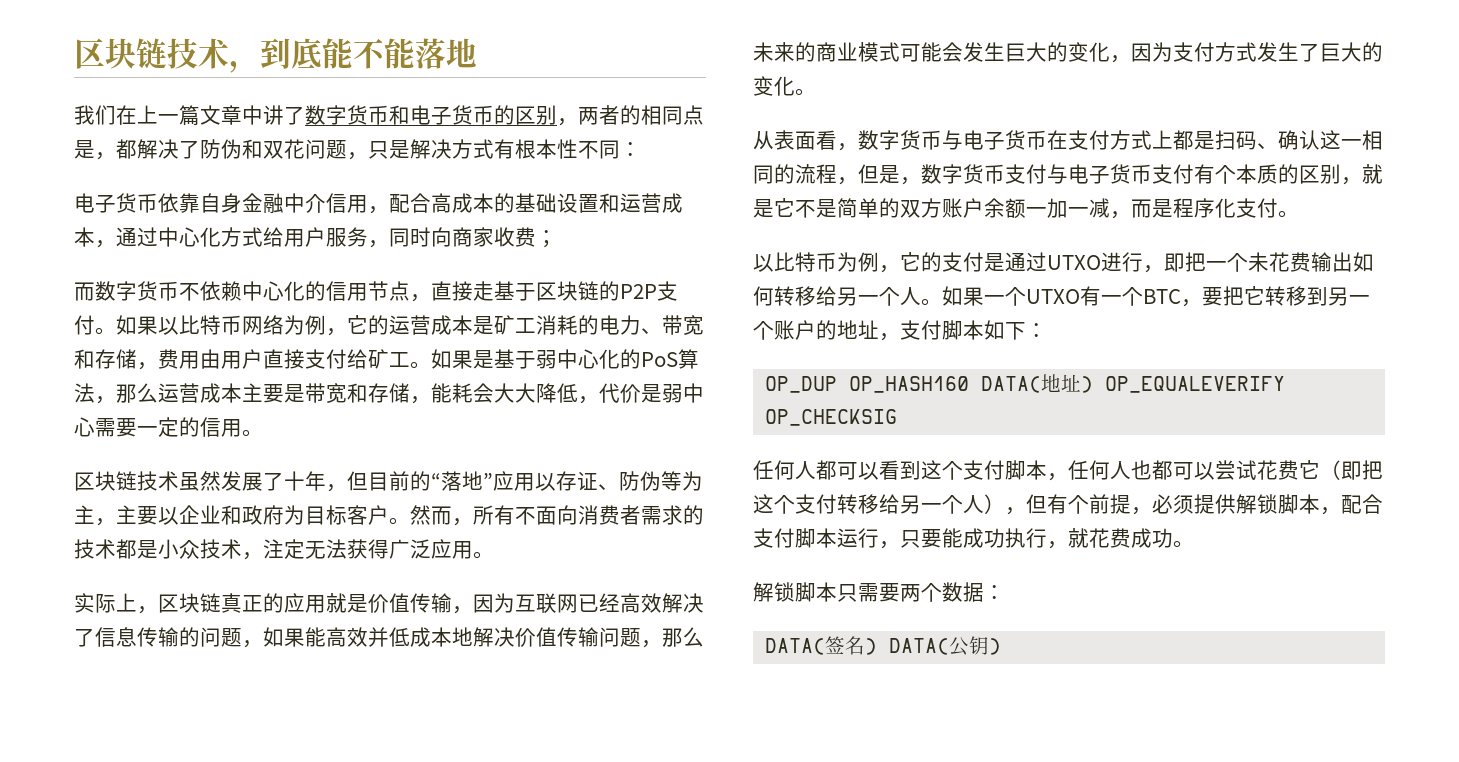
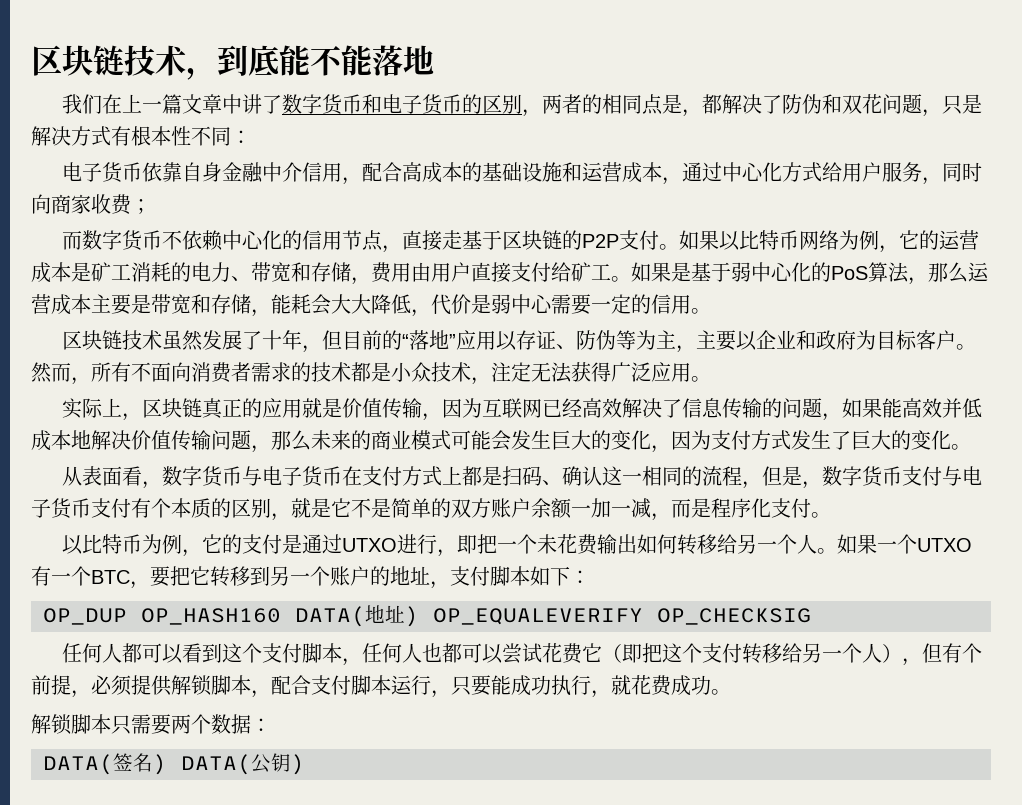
[578,194,599,213] 置 -> [542,162,563,182] 施

